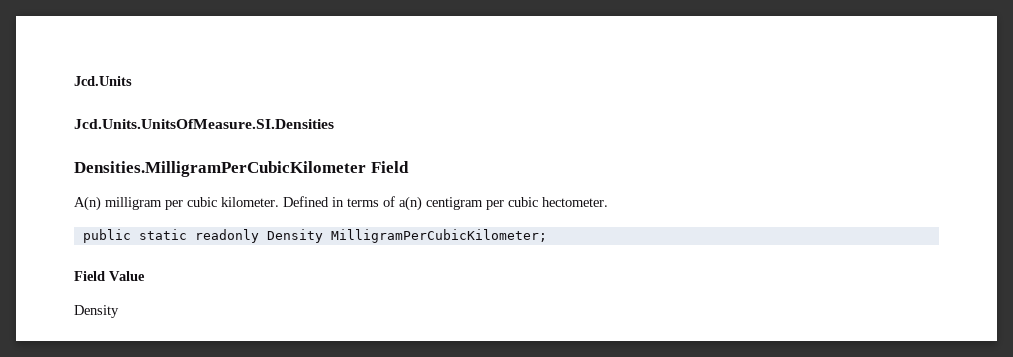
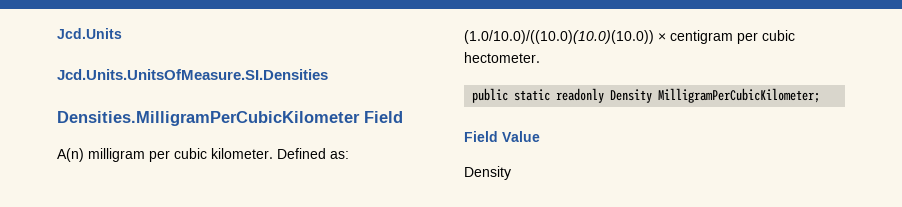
[332,196,422,211] in terms of a(n) -> [330,151,349,159] [464,30,666,44] as: (1.0/10.0)/((10.0)(10.0)(10.0)) ×

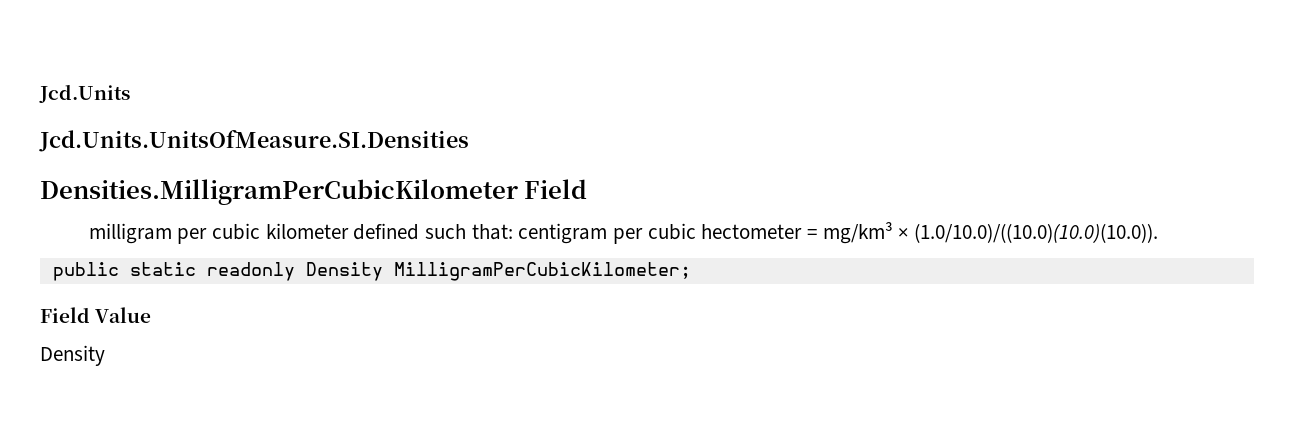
[57,148,84,162] A(n) -> (588, 189) none
[211,148,349,159] [464,30,795,44] [464,52,540,63] kilometer. Defined as: (1.0/10.0)/((10.0)(10.0)(10.0)) × centigram per cubic hectometer. -> [265,222,1159,244] kilometer defined such that: centigram per cubic hectometer = mg/km³ × (1.0/10.0)/((10.0)(10.0)(10.0)).

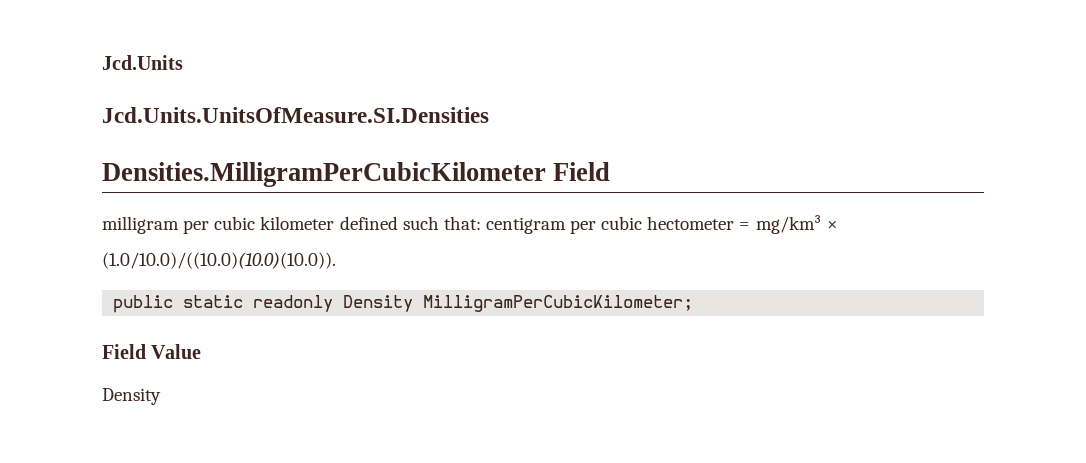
(909, 233) none -> (838, 225) //

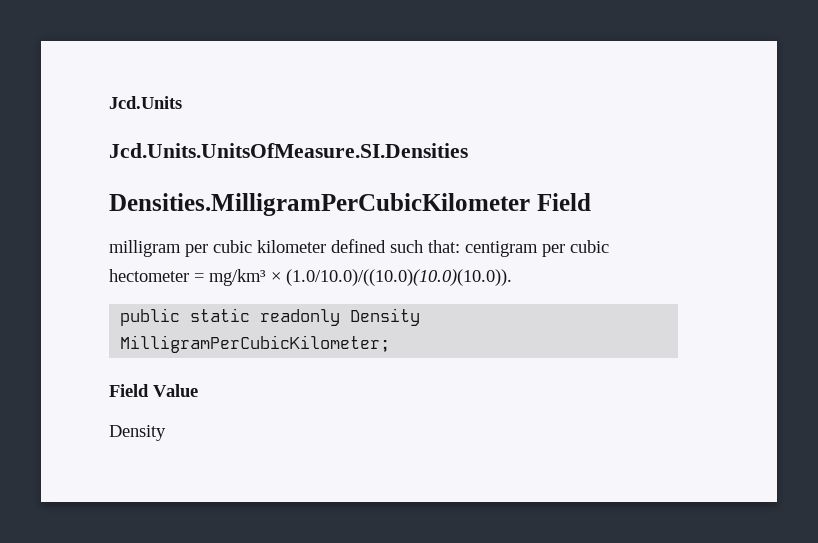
(838, 225) // -> (281, 277) none

